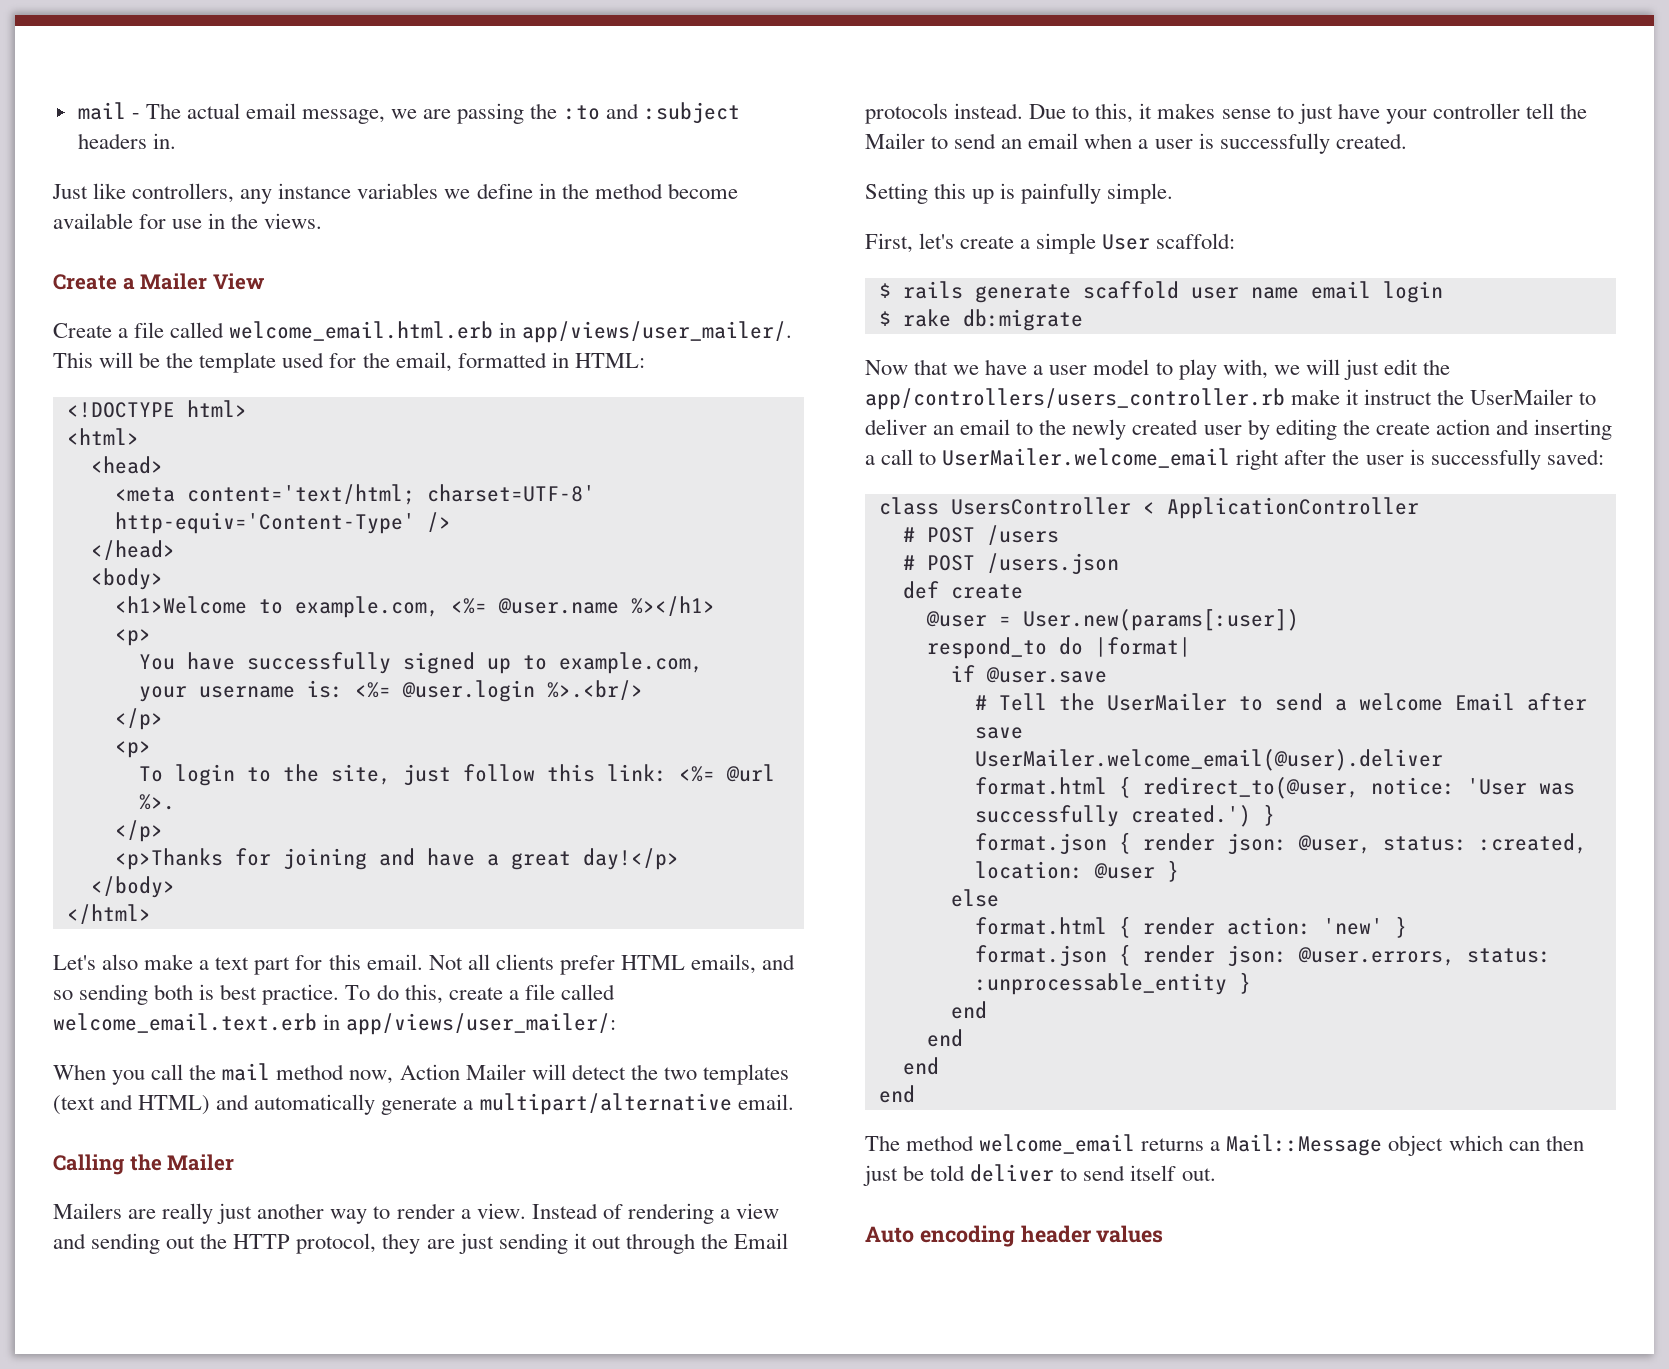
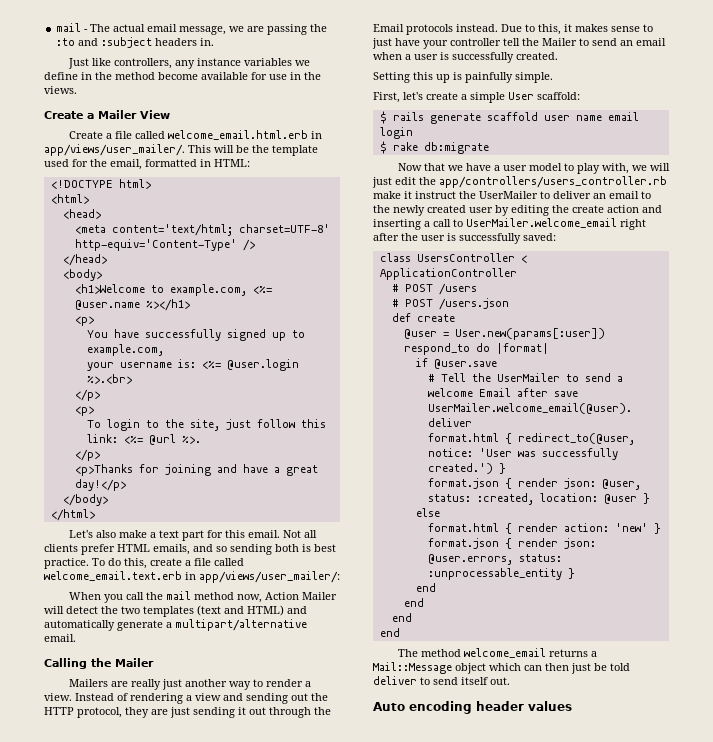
[546,680,643,700] %>.<br/> -> [86,374,132,384] %>.<br>

